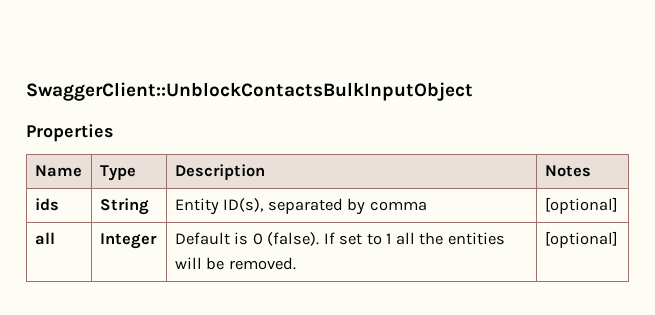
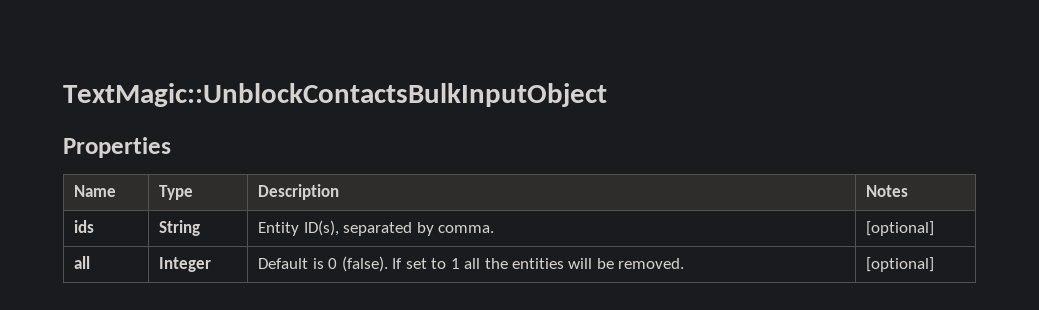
[26,82,473,101] SwaggerClient::UnblockContactsBulkInputObject -> [63,83,607,107] TextMagic::UnblockContactsBulkInputObject
[369,201,427,211] comma -> [438,225,495,233] comma.

